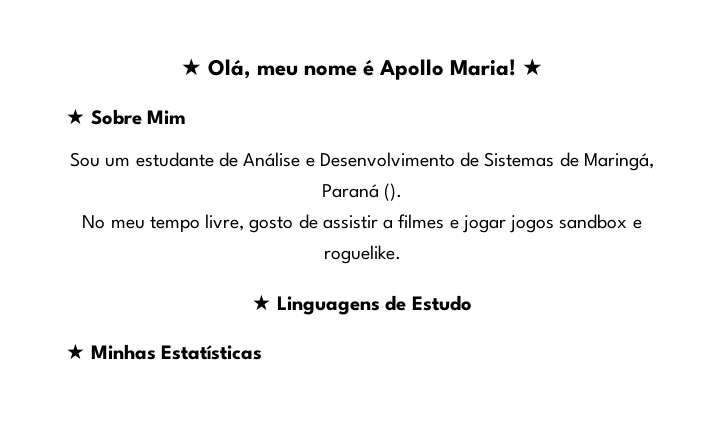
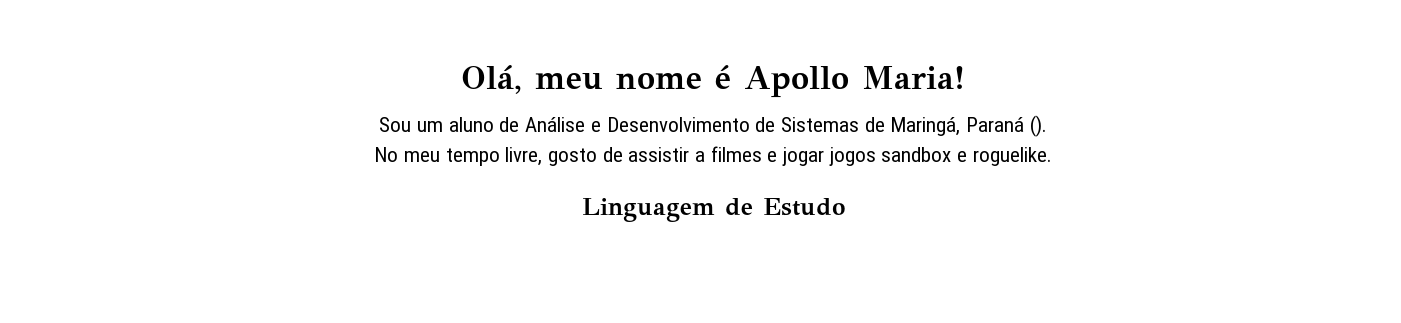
[180,58,202,76] ★ -> (461, 79) none
[522,58,544,76] [66,108,187,125] ★ // ★ Sobre Mim -> (965, 77) none
[135,152,214,167] estudante -> [448,117,494,132] aluno
[252,294,380,315] ★ Linguagens -> [581,198,715,222] Linguagem
[66,343,263,360] // ★ Minhas Estatísticas -> (845, 207) none

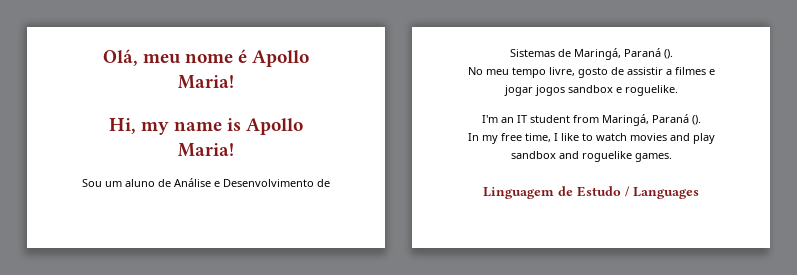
(965, 77) none -> [108,118,304,135] [178,143,234,157] // Hi, my name is Apollo Maria!
(1052, 156) none -> [481,114,701,126] [467,133,715,144] [510,151,672,162] // I'm an IT student from Maringá, Paraná (). // In my free time, I like to watch movies and play sandbox and roguelike games.
(845, 207) none -> [625,186,699,199] / Languages

